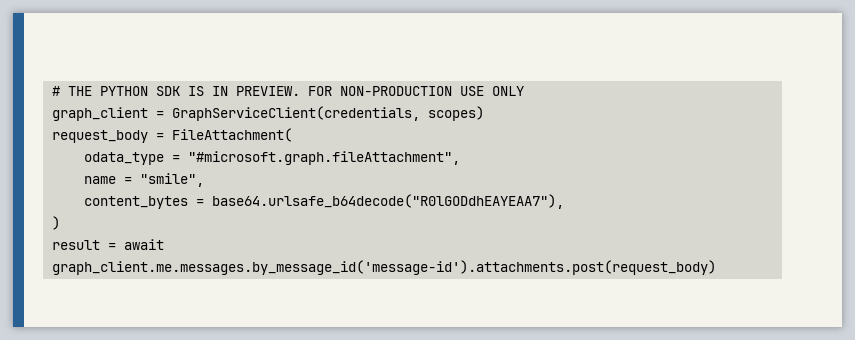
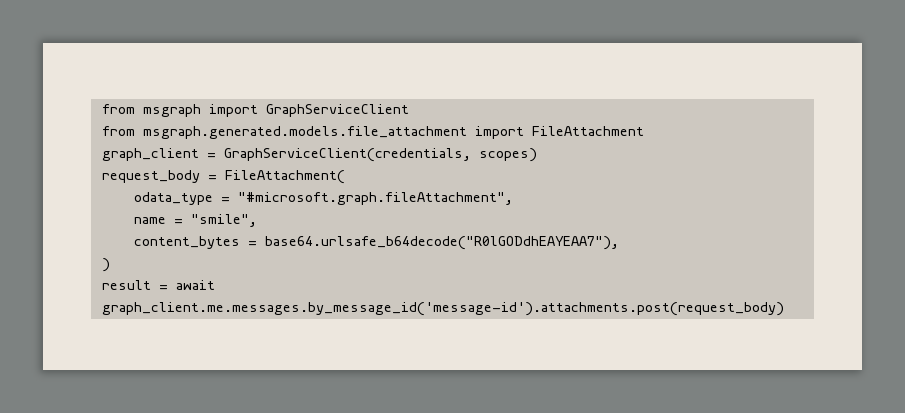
[52,86,525,96] # THE PYTHON SDK IS IN PREVIEW. FOR NON-PRODUCTION USE ONLY -> [101,104,409,117] [101,126,644,139] from msgraph import GraphServiceClient // from msgraph.generated.models.file_attachment import FileAttachment

